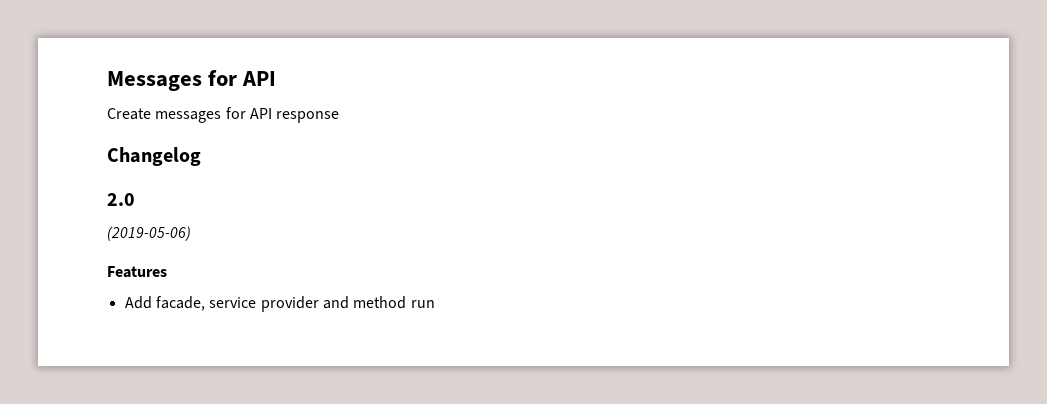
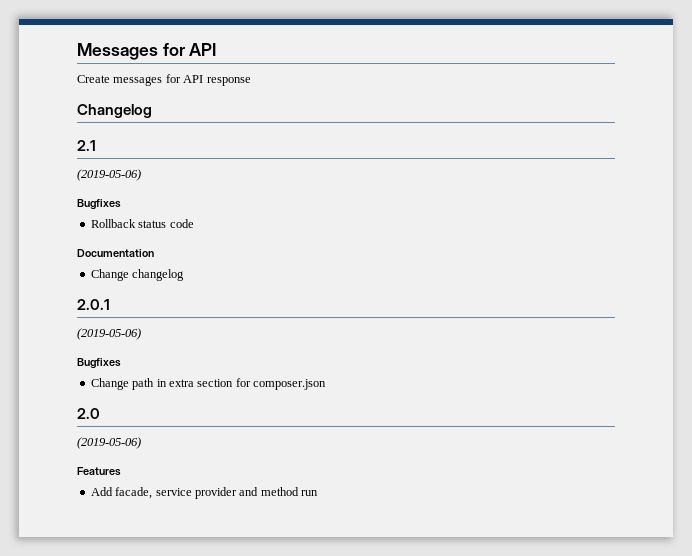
(201, 156) none -> [77,140,96,151] [77,169,141,181] [77,199,121,210] [90,219,194,228] [77,249,154,257] [90,269,185,281] [77,299,110,310] [77,328,141,340] [77,358,121,369] [90,378,326,390] // 2.1 // (2019-05-06) // Bugfixes // Rollback status code // Documentation // Change changelog // 2.0.1 // (2019-05-06) // Bugfixes // Change path in extra section for composer.json

